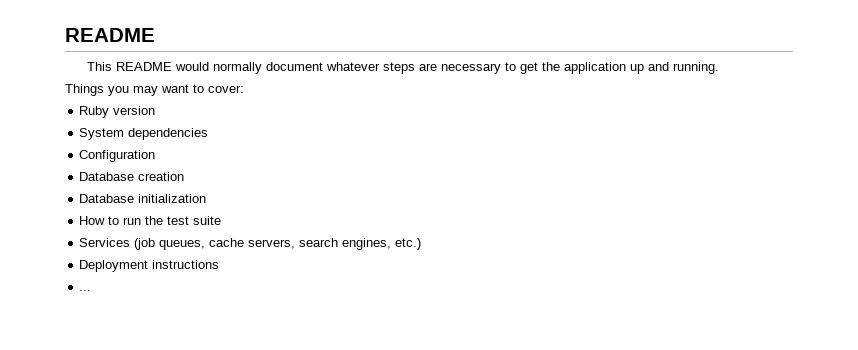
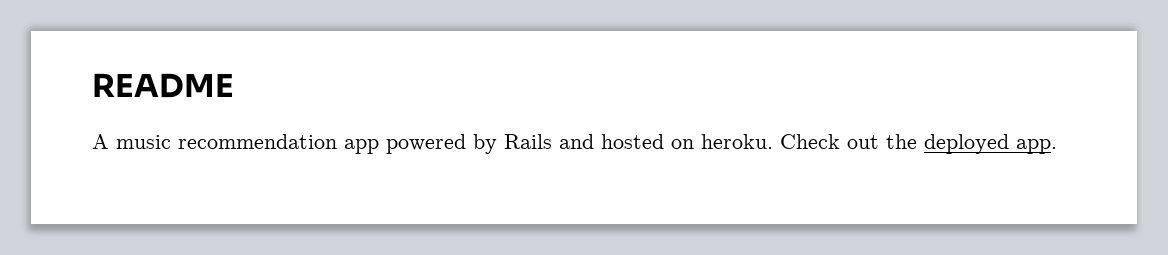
[87,62,720,74] [65,84,244,96] [79,106,156,118] [79,128,209,140] [79,150,156,162] [79,172,185,181] [79,194,207,203] [79,216,222,225] [79,238,422,250] [79,260,220,272] [79,290,92,291] This README would normally document whatever steps are necessary to get the application up and running. // Things you may want to cover: // Ruby version // System dependencies // Configuration // Database creation // Database initialization // How to run the test suite // Services (job queues, cache servers, search engines, etc.) // Deployment instructions // ... -> [92,134,1057,154] A music recommendation app powered by Rails and hosted on heroku. Check out the deployed app.

